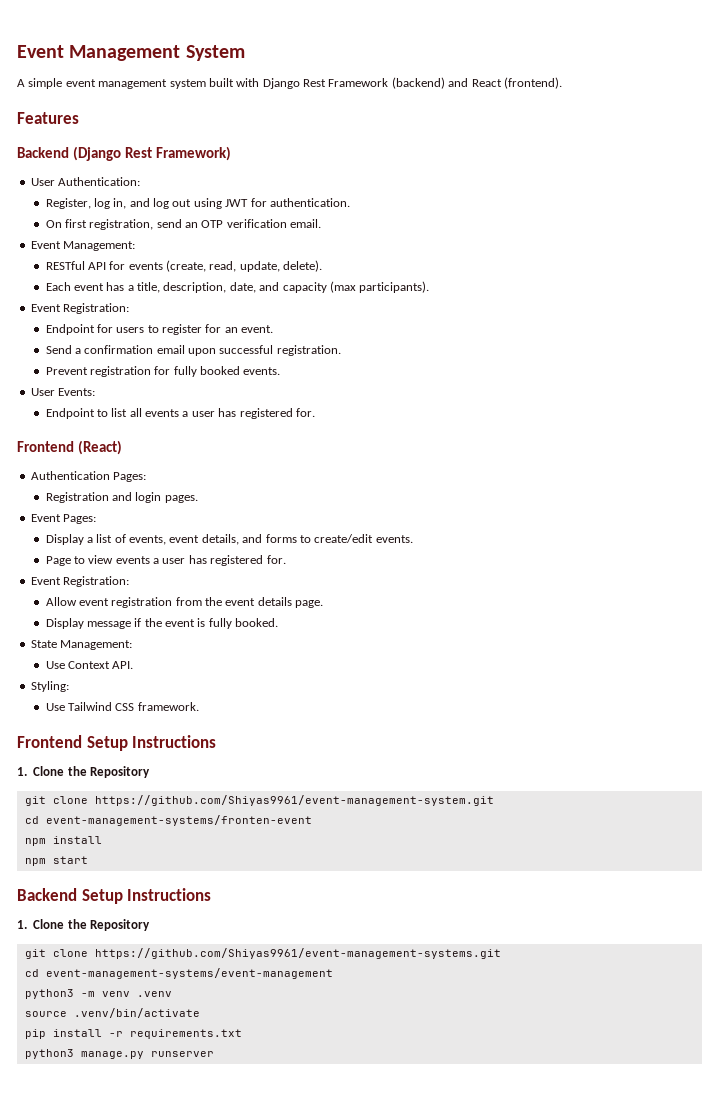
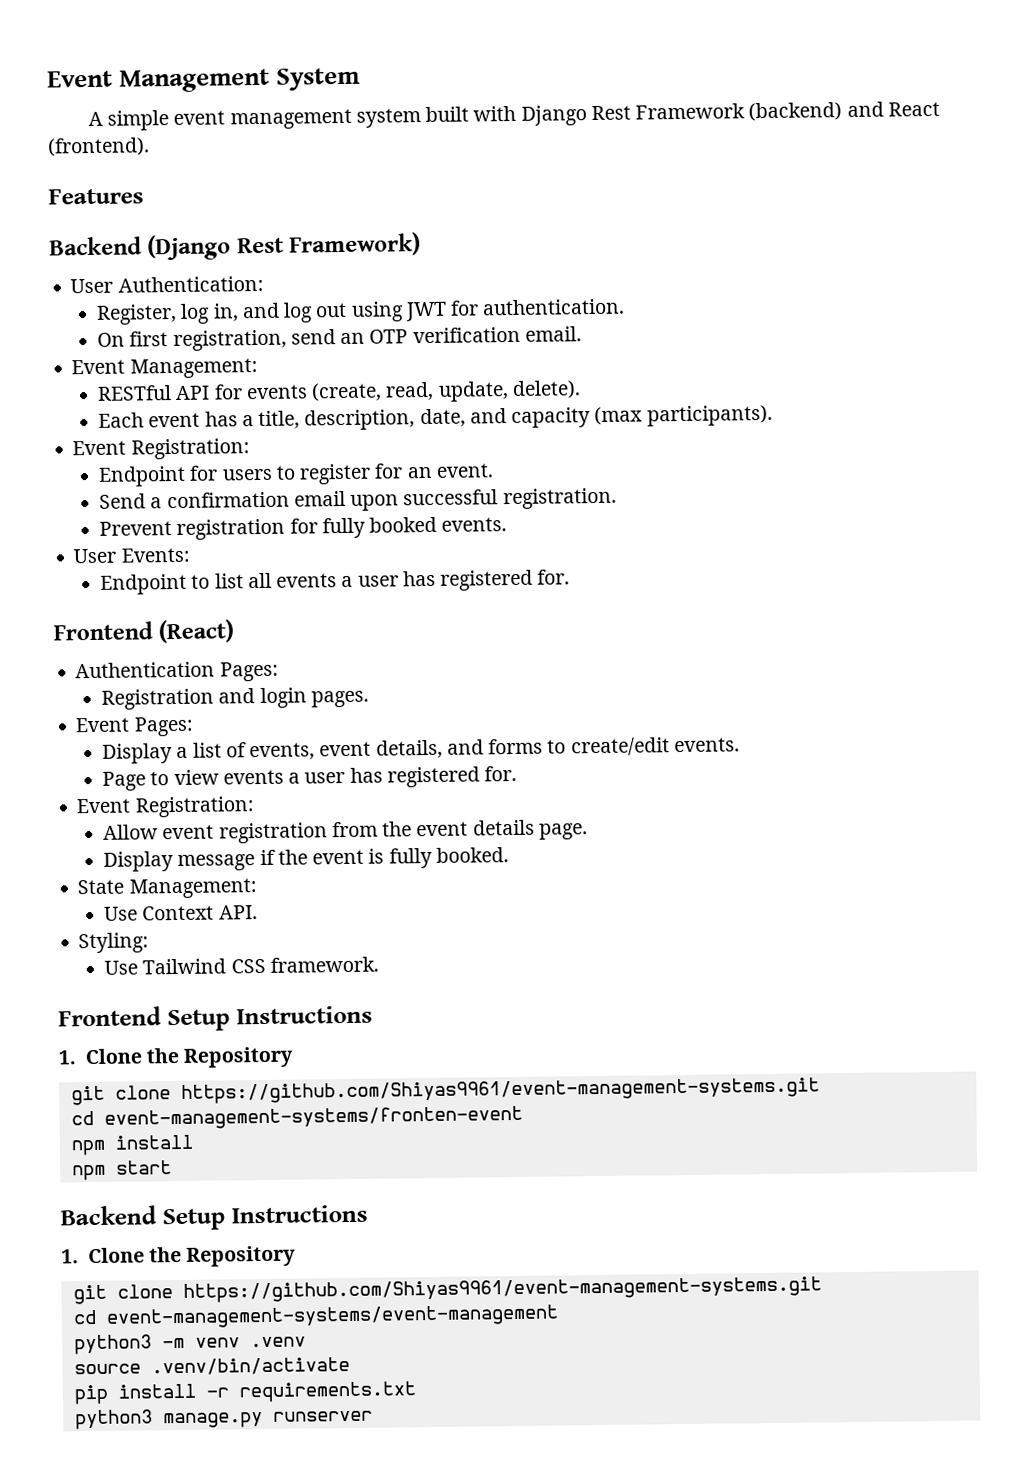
[94,795,494,806] https://github.com/Shiyas9961/event-management-system.git -> [180,1077,820,1104] https://github.com/Shiyas9961/event-management-systems.git

